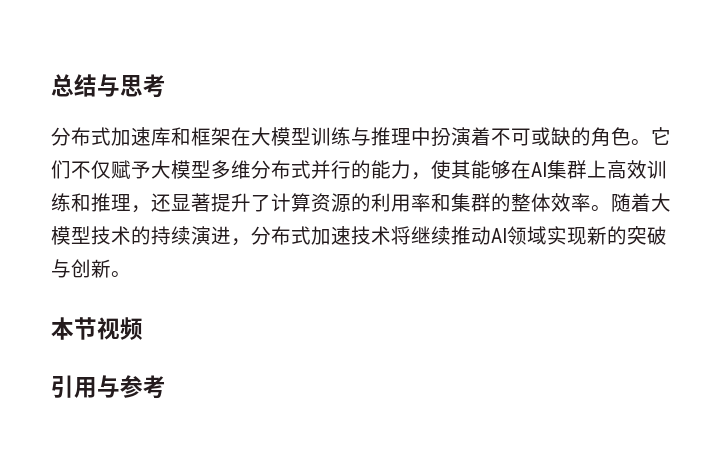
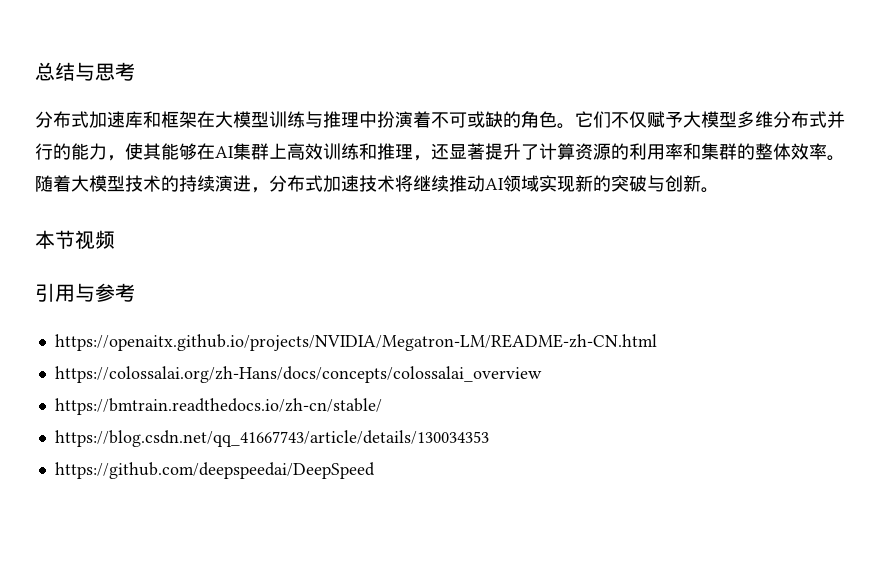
(166, 387) none -> [54,334,657,351] [54,366,542,383] [54,398,382,415] [54,430,489,447] [54,462,375,479] // https://openaitx.github.io/projects/NVIDIA/Megatron-LM/README-zh-CN.html // https://colossalai.org/zh-Hans/docs/concepts/colossalai_overview // https://bmtrain.readthedocs.io/zh-cn/stable/ // https://blog.csdn.net/qq_41667743/article/details/130034353 // https://github.com/deepspeedai/DeepSpeed

